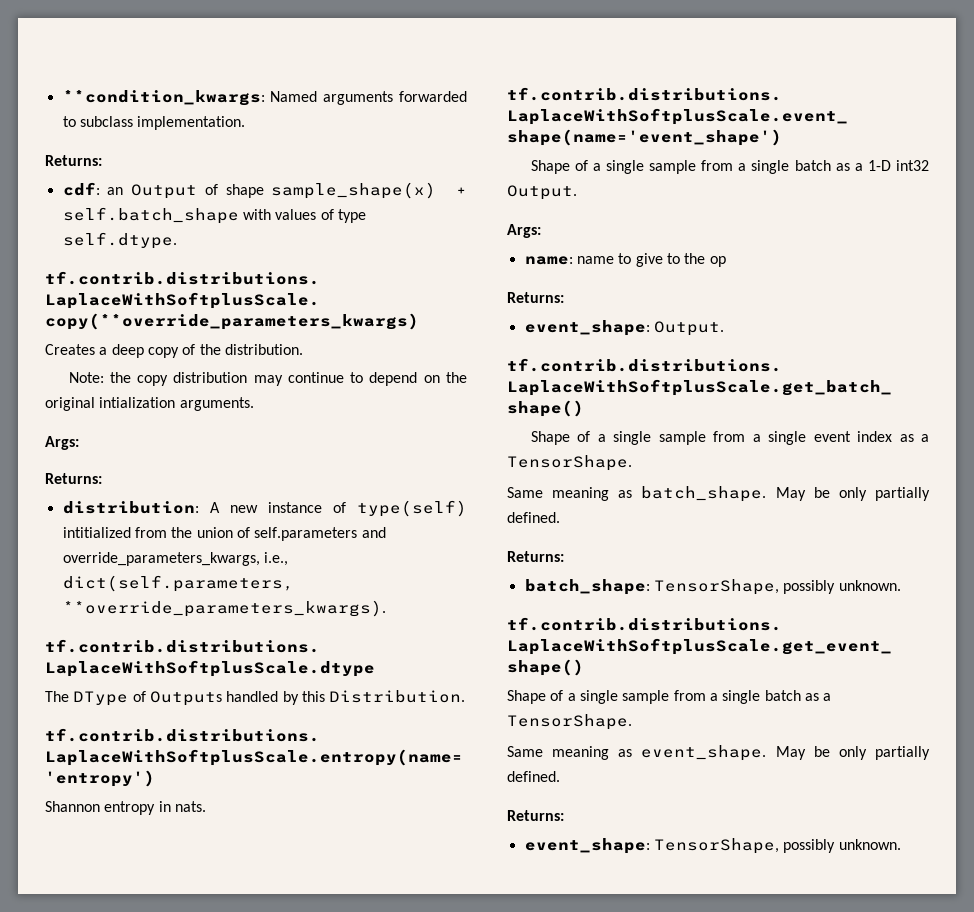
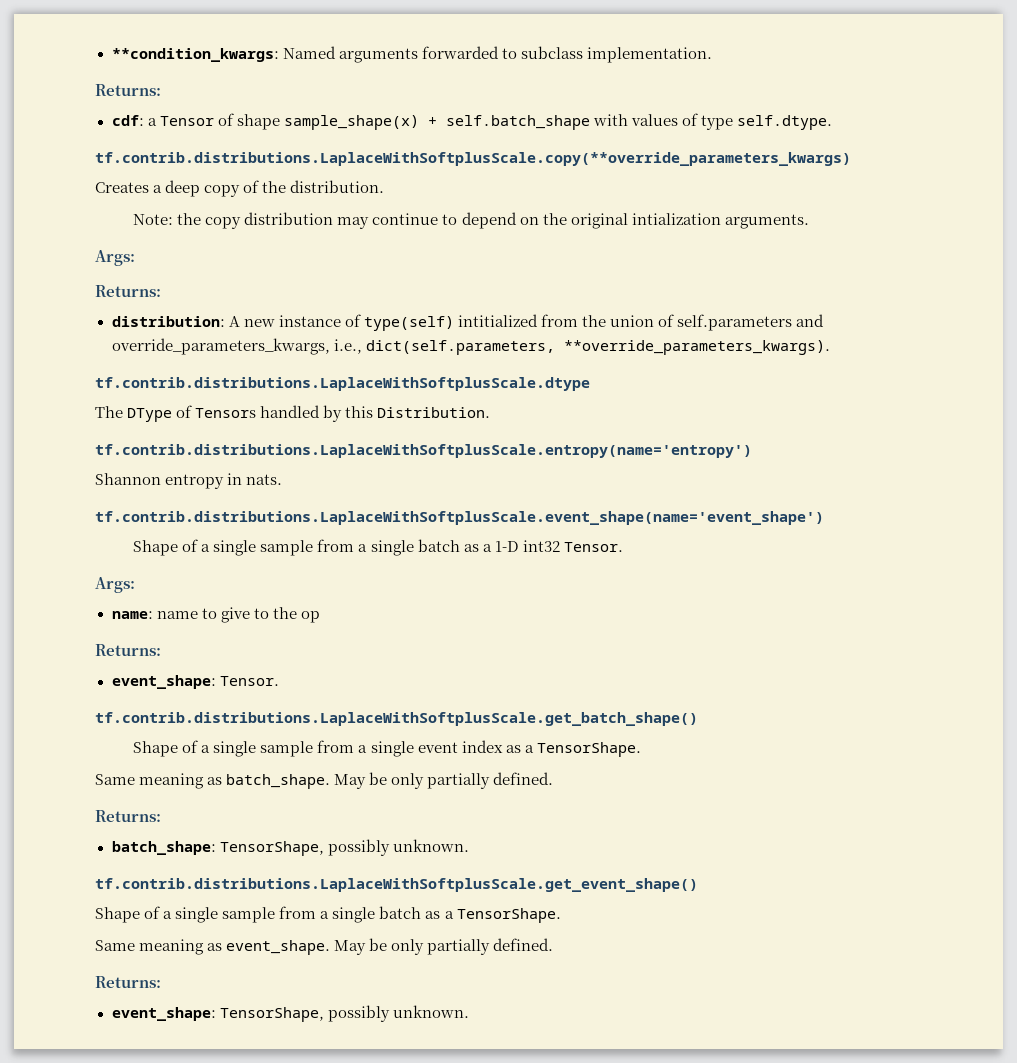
[107,184,198,199] an Output -> [147,116,214,126] a Tensor
[149,691,222,706] Outputs -> [195,408,257,418] Tensors
[507,185,577,200] Output. -> [563,542,623,552] Tensor.
[653,321,724,336] Output. -> [219,676,279,686] Tensor.

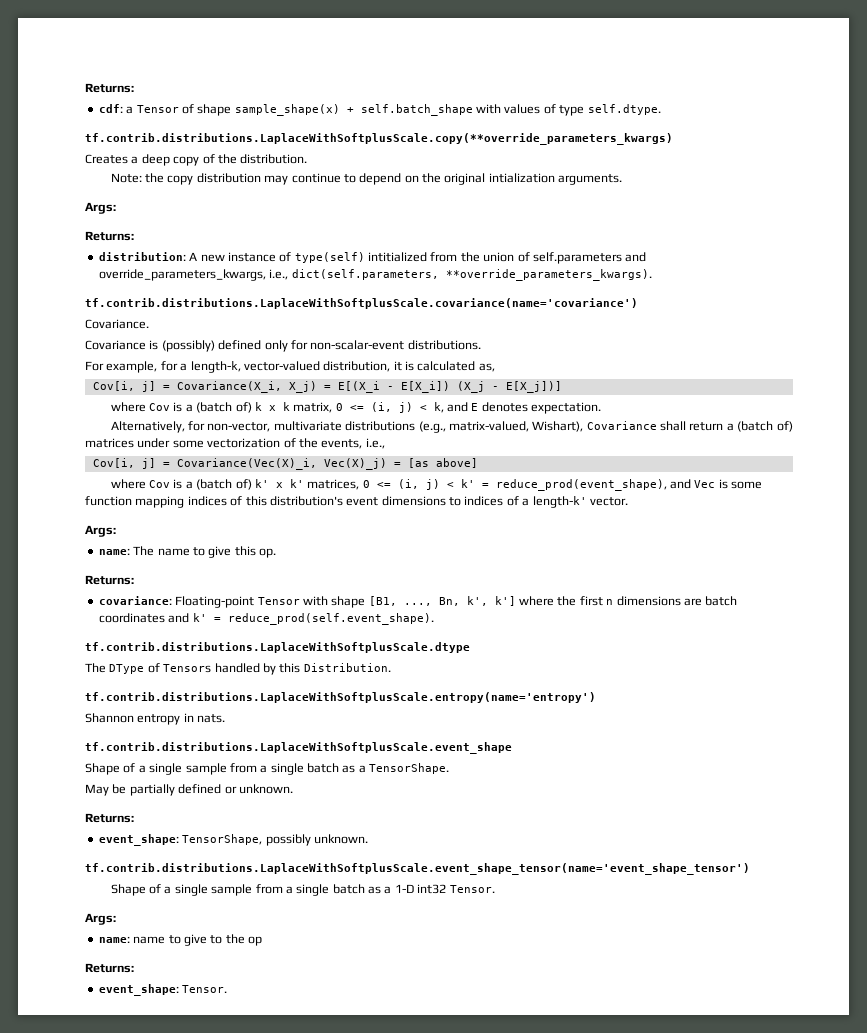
[111,46,712,63] **condition_kwargs: Named arguments forwarded to subclass implementation. // -> (85, 88) none
(830, 347) none -> [85,298,638,309] [85,319,149,329] [85,340,481,352] [85,361,495,373] [92,381,562,393] [110,402,602,414] [110,421,793,433] [85,438,385,449] [92,458,478,470] [110,479,763,491] [85,496,628,508] [85,525,116,537] [98,546,276,558] [85,575,134,585] [98,596,738,608] [98,613,434,625] // tf.contrib.distributions.LaplaceWithSoftplusScale.covariance(name='covariance') // Covariance. // Covariance is (possibly) defined only for non-scalar-event distributions. // For example, for a length-k, vector-valued distribution, it is calculated as, // Cov[i, j] = Covariance(X_i, X_j) = E[(X_i - E[X_i]) (X_j - E[X_j])] // where Cov is a (batch of) k x k matrix, 0 <= (i, j) < k, and E denotes expectation. // Alternatively, for non-vector, multivariate distributions (e.g., matrix-valued, Wishart), Covariance shall return a (batch of) matrices under some vectorization of the events, i.e., // Cov[i, j] = Covariance(Vec(X)_i, Vec(X)_j) = [as above] // where Cov is a (batch of) k' x k' matrices, 0 <= (i, j) < k' = reduce_prod(event_shape), and Vec is some function mapping indices of this distribution's event dimensions to indices of a length-k' vector. // Args: // name: The name to give this op. // Returns: // covariance: Floating-point Tensor with shape [B1, ..., Bn, k', k'] where the first n dimensions are batch coordinates and k' = reduce_prod(self.event_shape).
[95,511,824,525] tf.contrib.distributions.LaplaceWithSoftplusScale.event_shape(name='event_shape') -> [85,742,512,754] [85,763,450,775] [85,784,293,796] [85,813,134,823] [98,834,368,846] [85,863,750,875] tf.contrib.distributions.LaplaceWithSoftplusScale.event_shape // Shape of a single sample from a single batch as a TensorShape. // May be partially defined or unknown. // Returns: // event_shape: TensorShape, possibly unknown. // tf.contrib.distributions.LaplaceWithSoftplusScale.event_shape_tensor(name='event_shape_tensor')
[95,712,698,726] [133,740,641,757] [95,772,554,789] [95,810,161,822] [111,839,469,856] [95,878,698,892] [95,906,561,923] [95,938,554,955] [95,976,161,988] [111,1005,469,1022] // tf.contrib.distributions.LaplaceWithSoftplusScale.get_batch_shape() // Shape of a single sample from a single event index as a TensorShape. // Same meaning as batch_shape. May be only partially defined. // Returns: // batch_shape: TensorShape, possibly unknown. // tf.contrib.distributions.LaplaceWithSoftplusScale.get_event_shape() // Shape of a single sample from a single batch as a TensorShape. // Same meaning as event_shape. May be only partially defined. // Returns: // event_shape: TensorShape, possibly unknown. -> (228, 989) none

